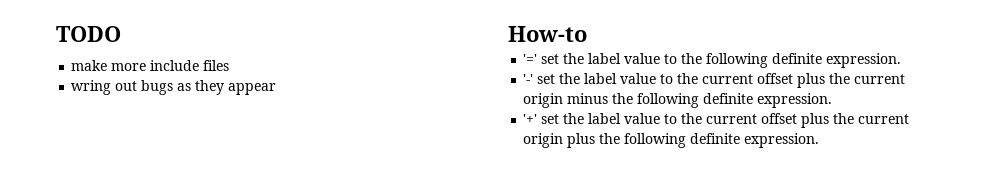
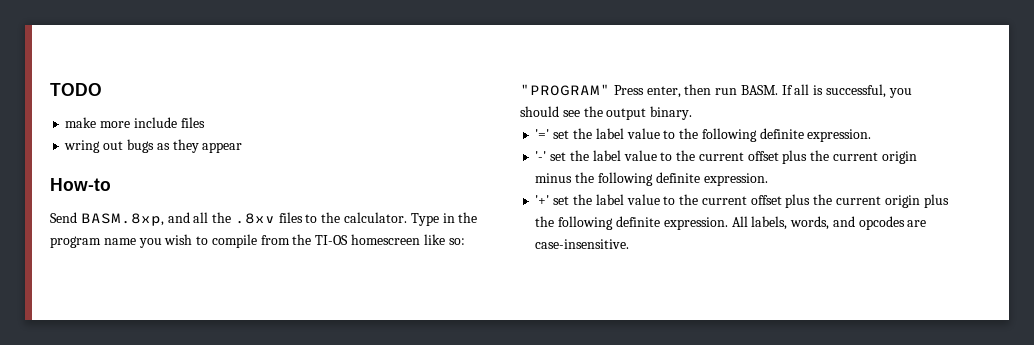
(587, 34) none -> [50,212,478,226] [50,234,465,248] [520,84,912,98] [520,106,693,120] // Send BASM.8xp, and all the .8xv files to the calculator. Type in the program name you wish to compile from the TI-OS homescreen like so: "PROGRAM" Press enter, then run BASM. If all is successful, you should see the output binary.
(820, 140) none -> [731,216,927,230] [535,239,630,249] All labels, words, and opcodes are case-insensitive.

